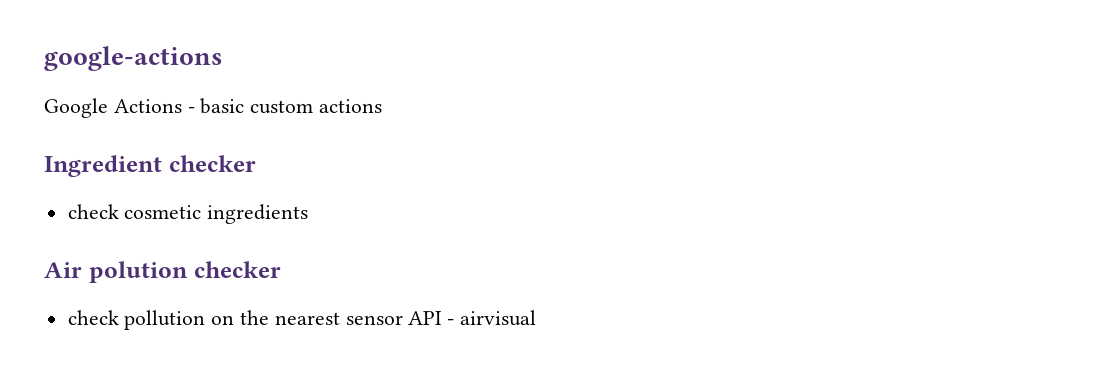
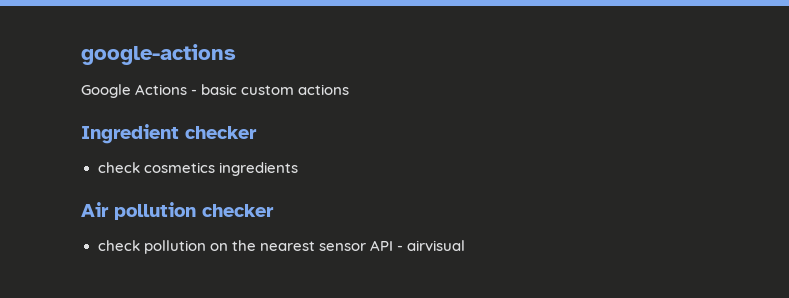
[124,205,202,219] cosmetic -> [143,162,215,173] cosmetics
[88,261,188,283] polution -> [114,202,196,220] pollution

